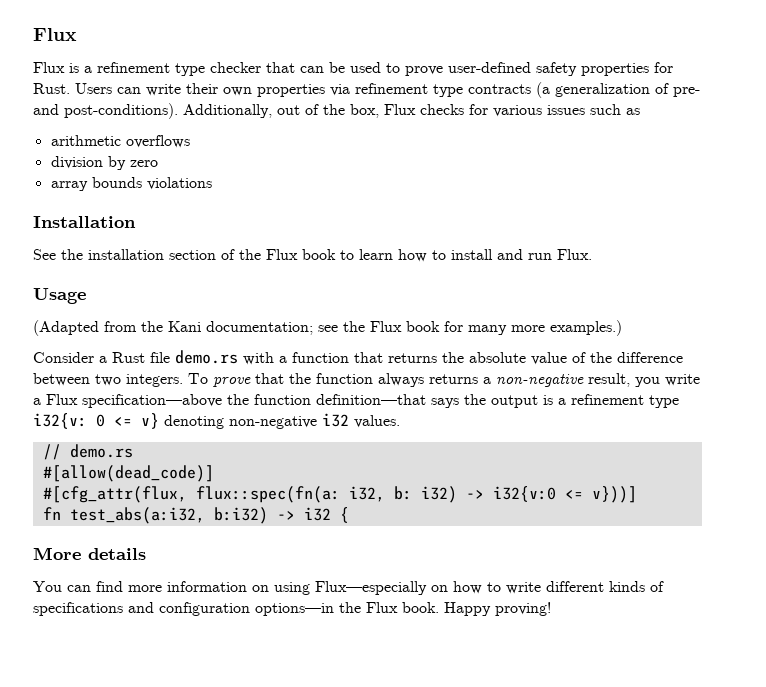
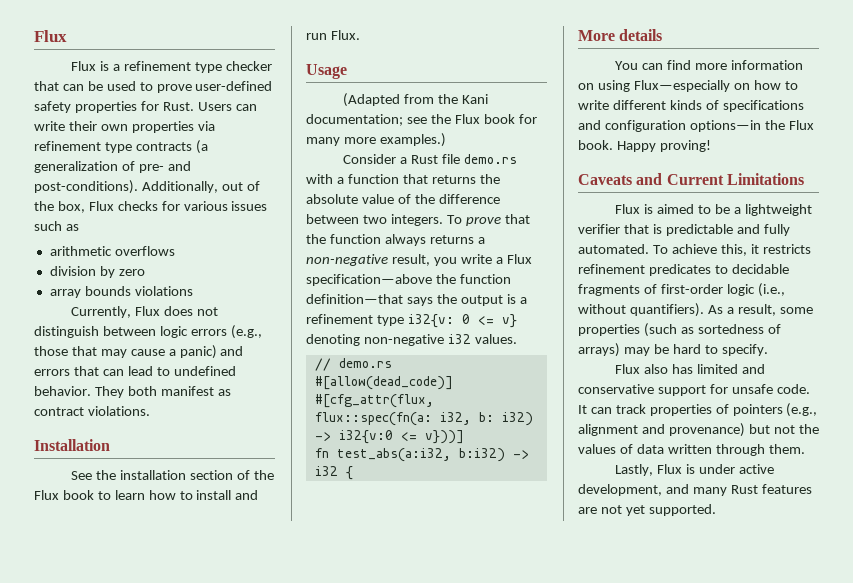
(212, 183) none -> [71,306,219,318] [34,325,262,339] [34,345,244,359] [34,366,236,376] [34,386,231,398] [34,406,150,416] // Currently, Flux does not distinguish between logic errors (e.g., those that may cause a panic) and errors that can lead to undefined behavior. They both manifest as contract violations.
(551, 609) none -> [578,173,804,185] [615,204,812,216] [578,224,790,236] [578,244,811,256] [578,264,789,276] [578,283,785,297] [578,303,813,317] [578,323,781,337] [578,343,768,357] [615,364,766,374] [578,384,810,396] [578,403,818,417] [578,423,819,437] [578,444,805,456] [615,464,775,476] [578,484,812,496] [578,504,716,516] // Caveats and Current Limitations // Flux is aimed to be a lightweight verifier that is predictable and fully automated. To achieve this, it restricts refinement predicates to decidable fragments of first-order logic (i.e., without quantifiers). As a result, some properties (such as sortedness of arrays) may be hard to specify. // Flux also has limited and conservative support for unsafe code. It can track properties of pointers (e.g., alignment and provenance) but not the values of data written through them. // Lastly, Flux is under active development, and many Rust features are not yet supported.

